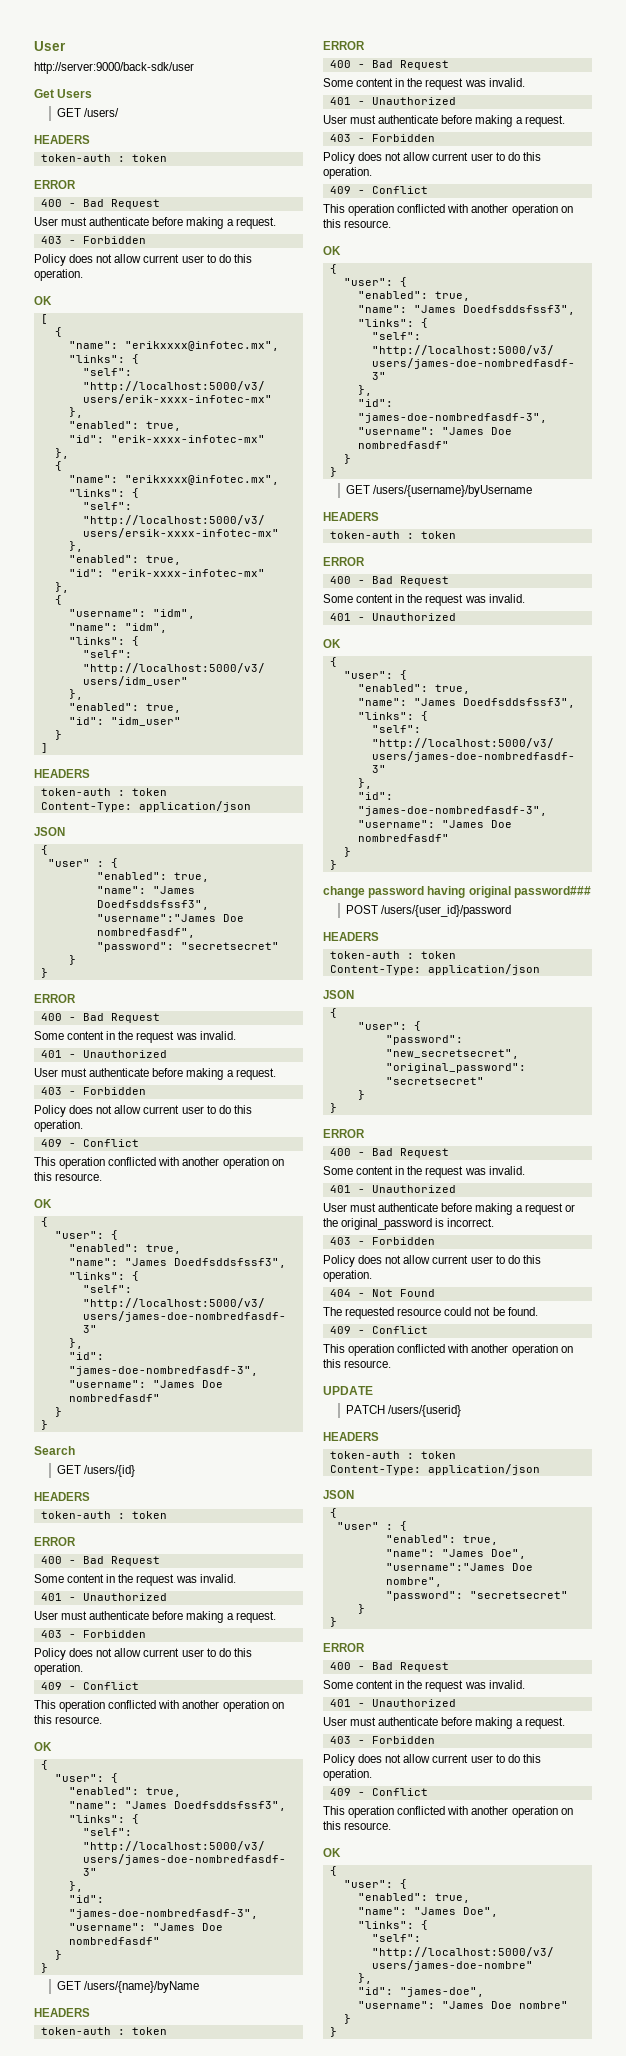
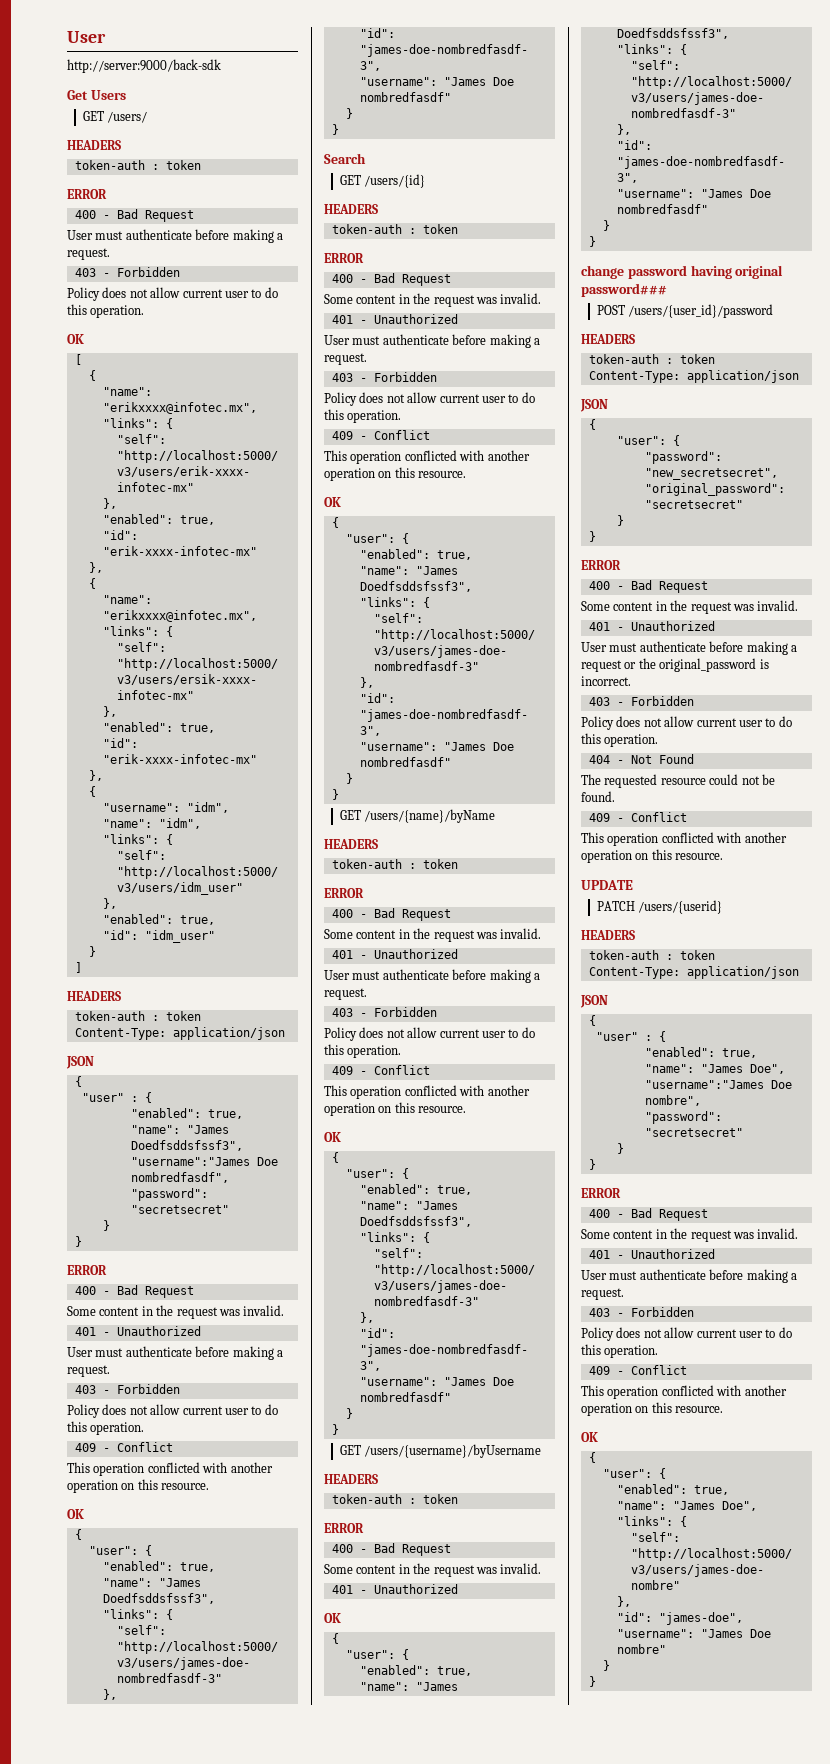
[34,62,194,74] http://server:9000/back-sdk/user -> [67,59,221,73] http://server:9000/back-sdk

